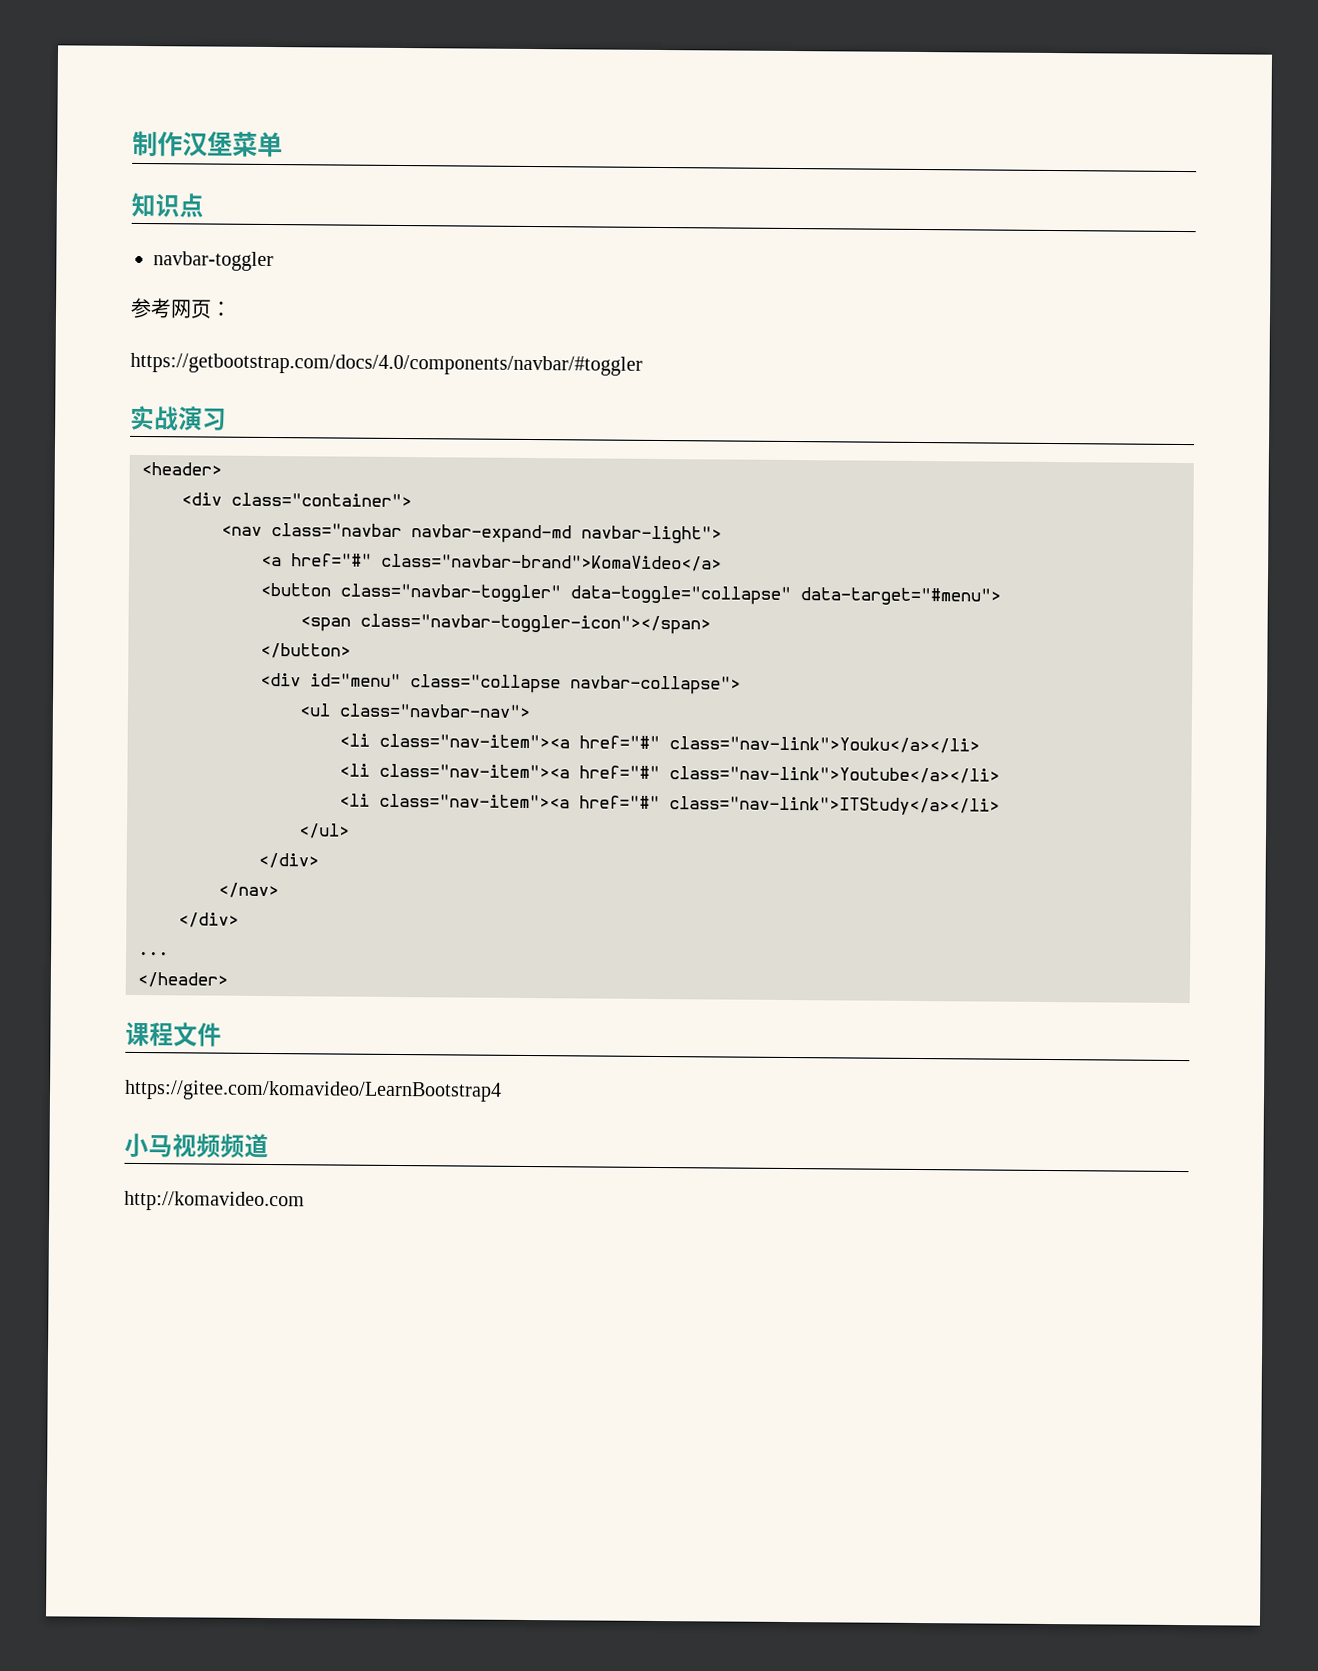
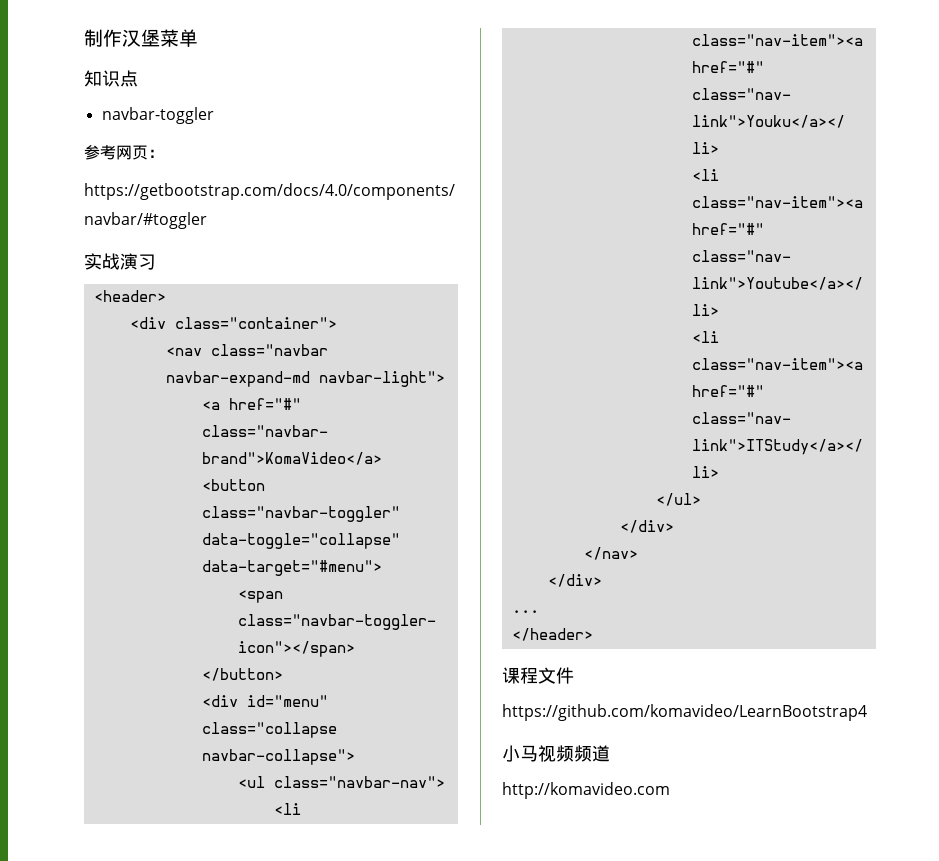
[124,1079,502,1102] https://gitee.com/komavideo/LearnBootstrap4 -> [502,704,867,721] https://github.com/komavideo/LearnBootstrap4

